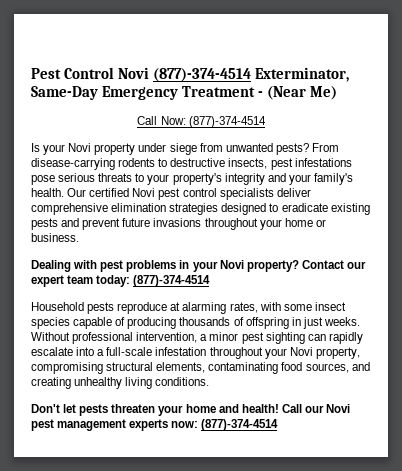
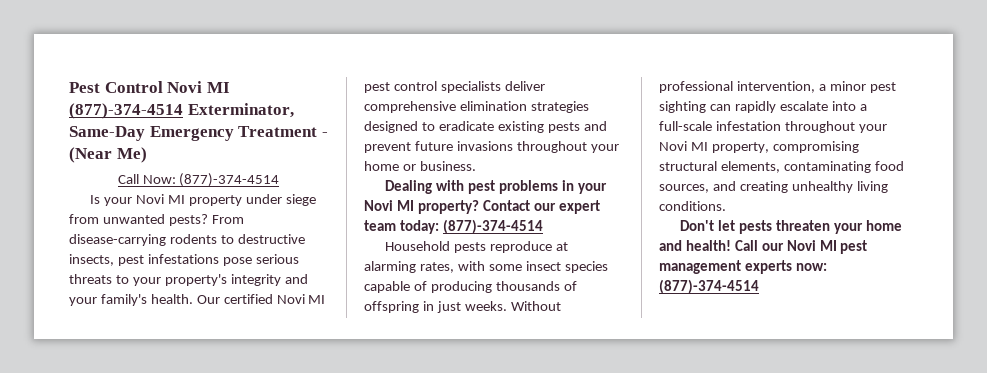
(149, 73) none -> [206,82,230,93] MI
(92, 147) none -> [167,195,185,204] MI
(156, 192) none -> [308,295,326,304] MI
(244, 264) none -> [396,200,414,211] MI
(313, 351) none -> [690,142,708,151] MI
(351, 408) none -> [819,240,837,251] MI

